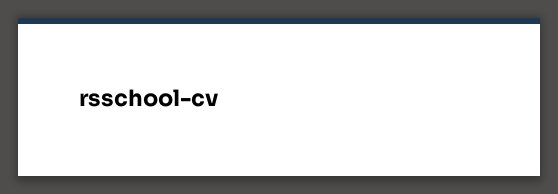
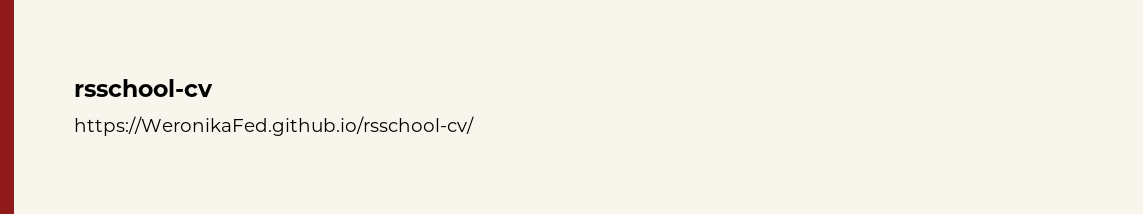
(218, 98) none -> [74,116,474,136] // https://WeronikaFed.github.io/rsschool-cv/

